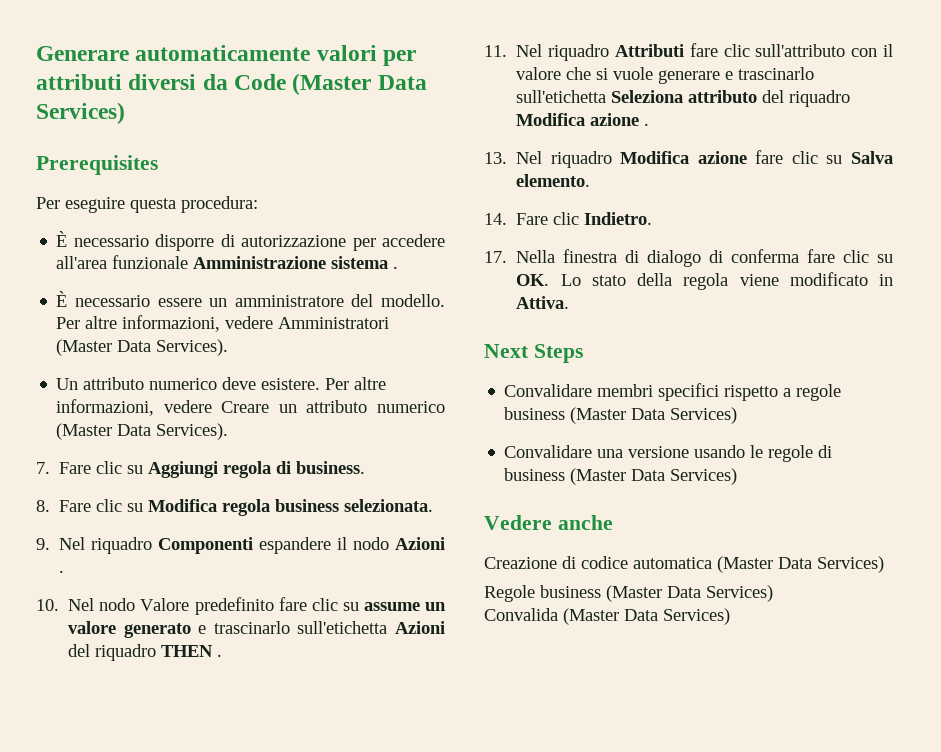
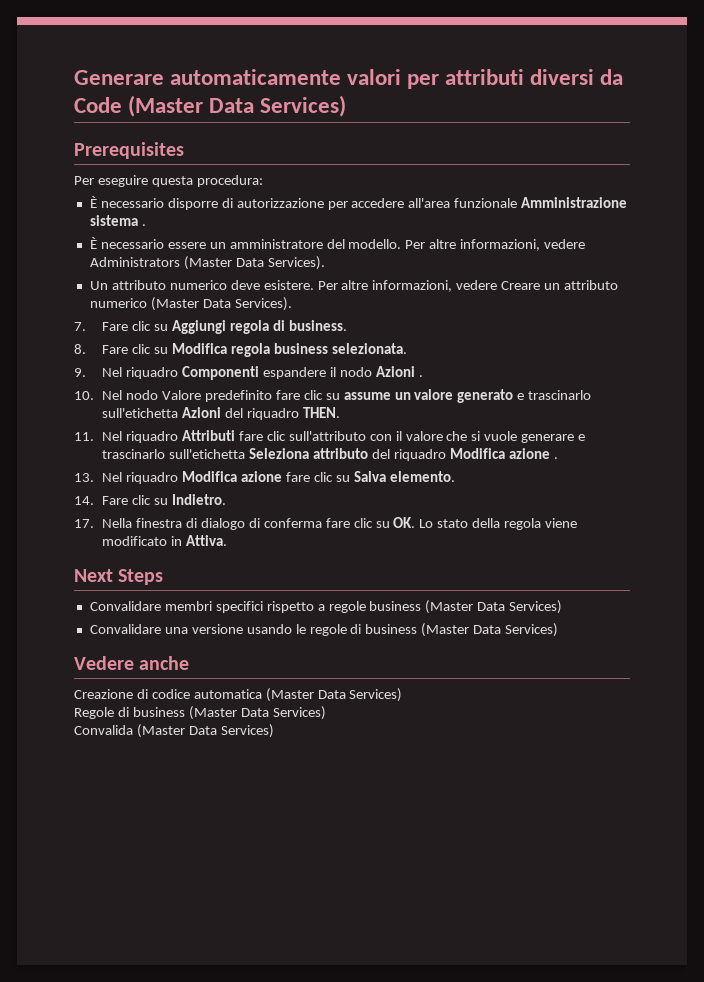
[278,317,390,329] Amministratori -> [89,257,180,267] Administrators
[161,645,223,657] THEN . -> [302,407,340,418] THEN.
(580, 218) none -> [154,498,169,505] su
(535, 593) none -> [117,707,129,717] di

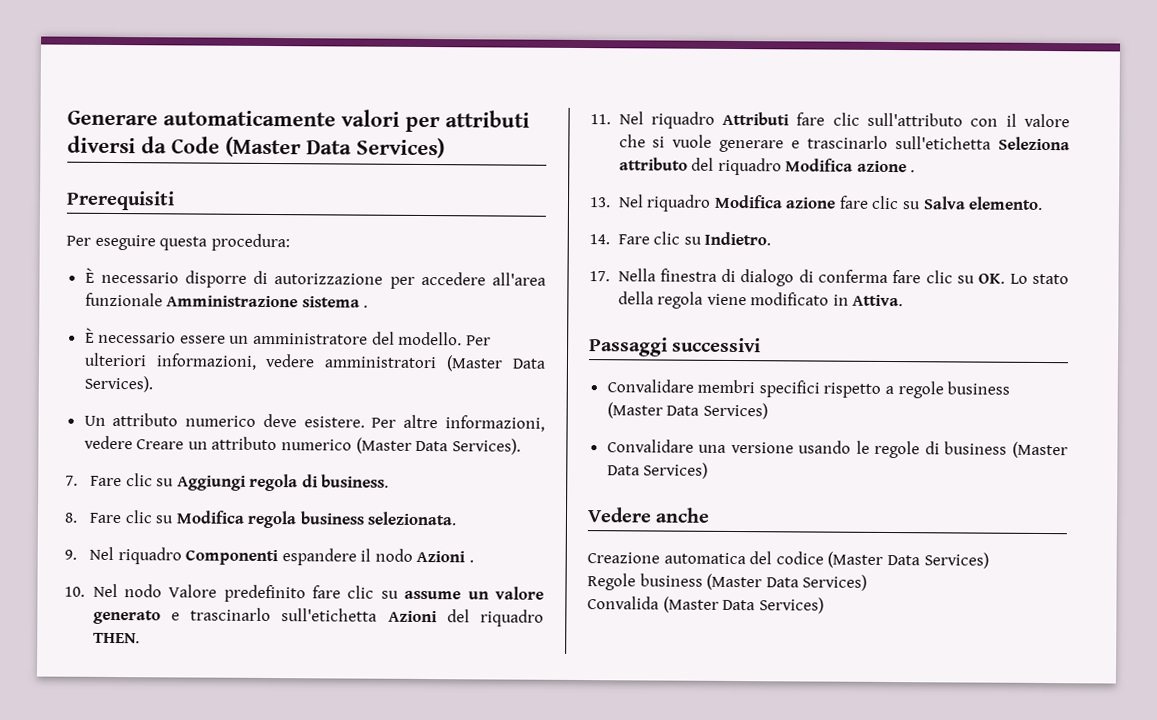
[74,142,184,159] Prerequisites -> [66,190,175,211] Prerequisiti
[429,239,586,251] [89,257,180,267] altre informazioni, vedere Administrators -> [83,352,438,370] ulteriori informazioni, vedere amministratori
[74,569,164,585] Next Steps -> [589,337,762,357] Passaggi successivi
[136,689,262,699] di codice automatica -> [663,551,824,565] automatica del codice
[117,707,129,717] di -> (636, 582) none

